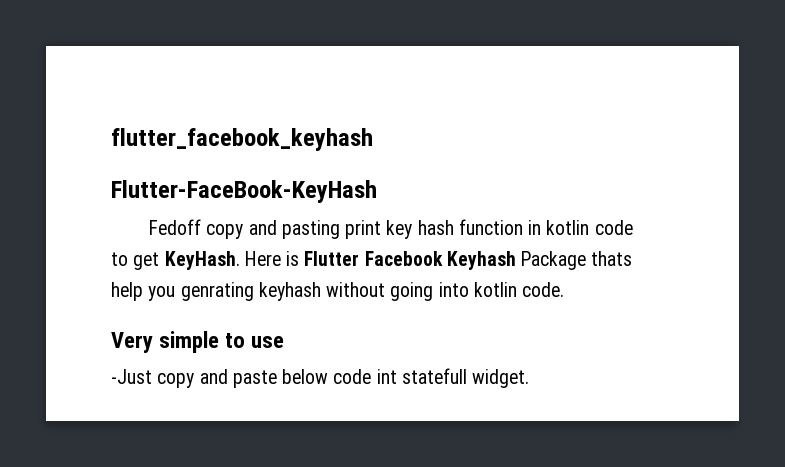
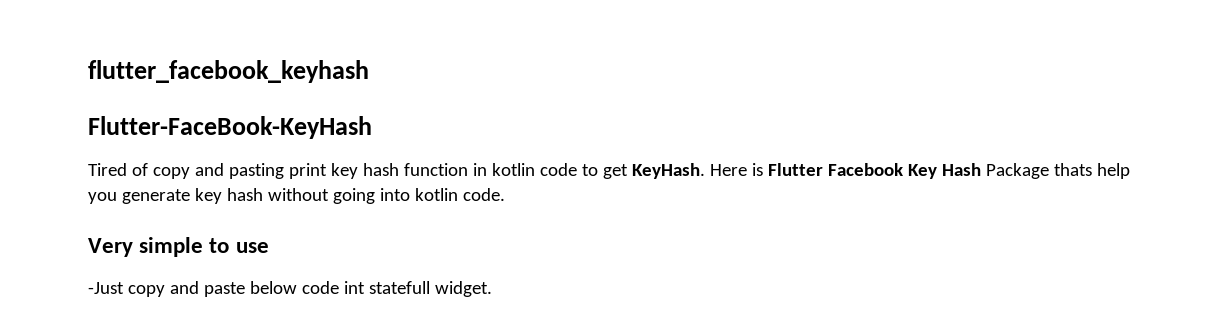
[148,219,201,235] Fedoff -> [88,163,148,176] Tired of
[446,251,516,270] Keyhash -> [907,163,981,179] Key Hash
[180,282,321,301] genrating keyhash -> [121,188,263,204] generate key hash

